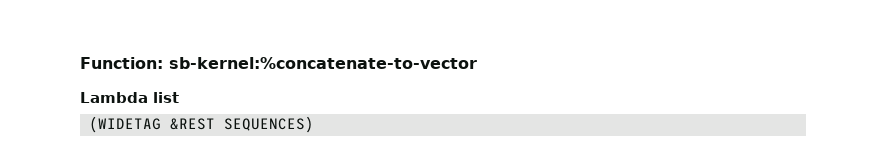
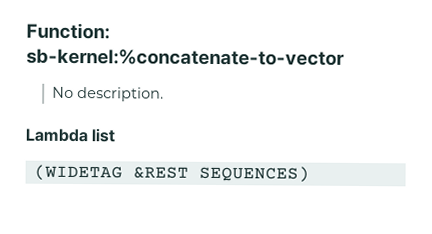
(477, 63) none -> [52,86,165,102] // No description.

